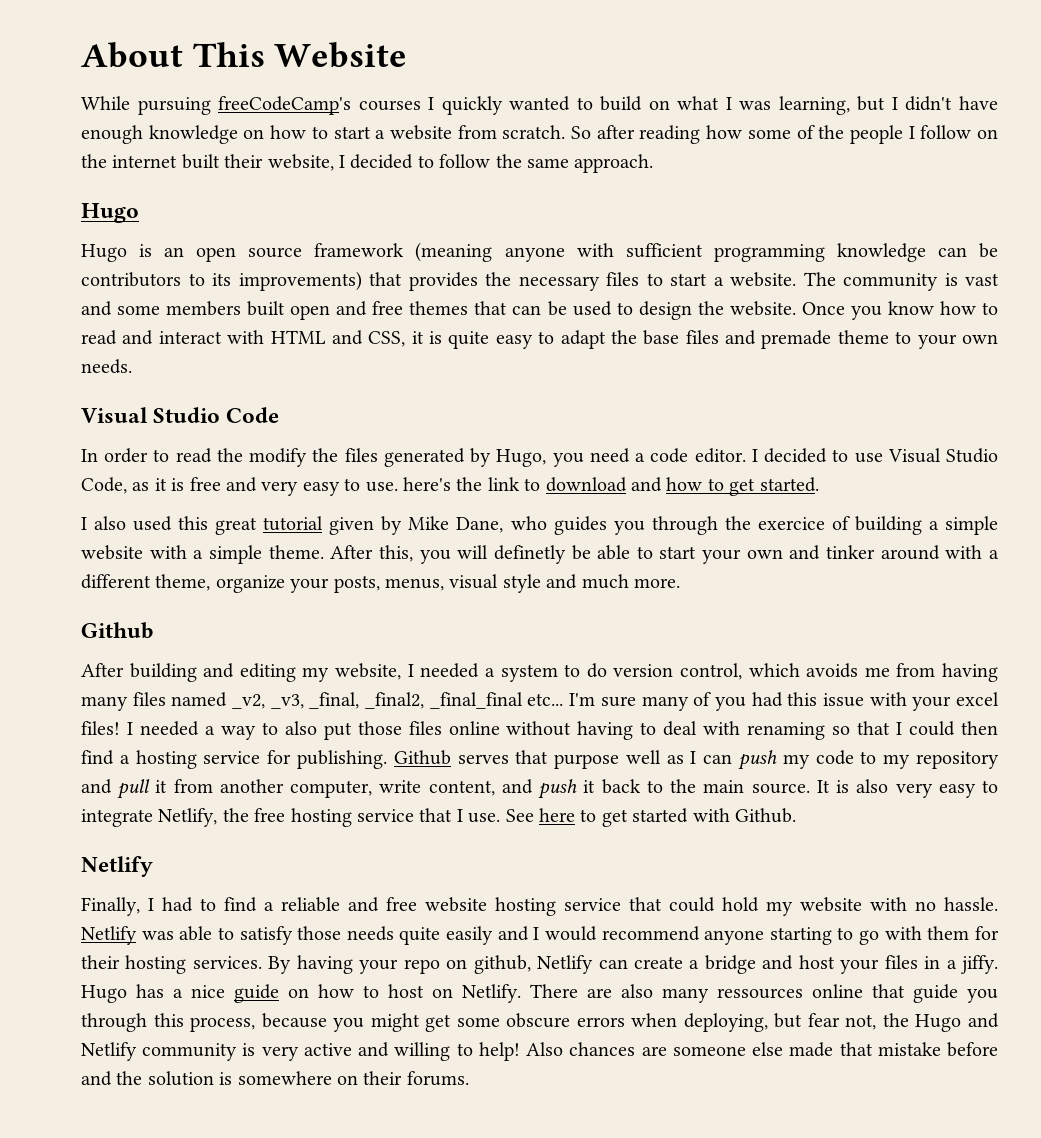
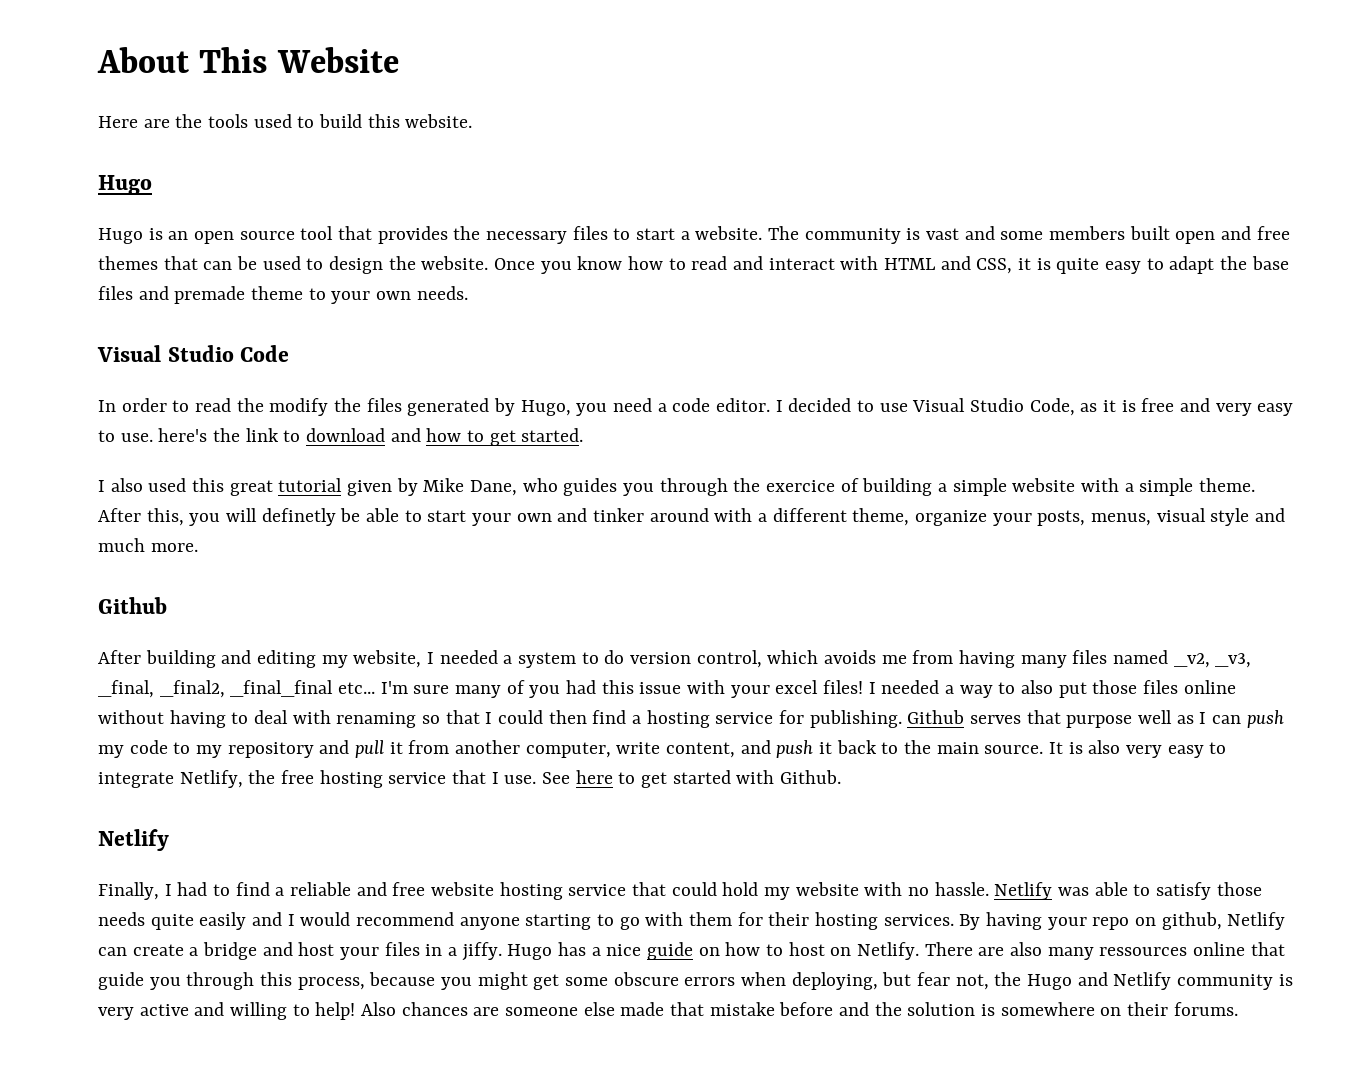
[81,96,998,115] [81,125,999,144] [81,154,654,173] While pursuing freeCodeCamp's courses I quickly wanted to build on what I was learning, but I didn't have enough knowledge on how to start a website from scratch. So after reading how some of the people I follow on the internet built their website, I decided to follow the same approach. -> [98,114,473,128] Here are the tools used to build this website.
[314,242,999,262] [81,271,362,291] framework (meaning anyone with sufficient programming knowledge can be contributors to its improvements) -> [300,226,334,240] tool

